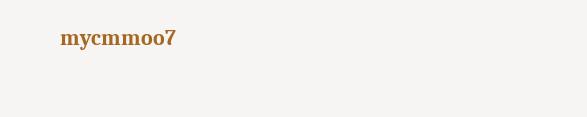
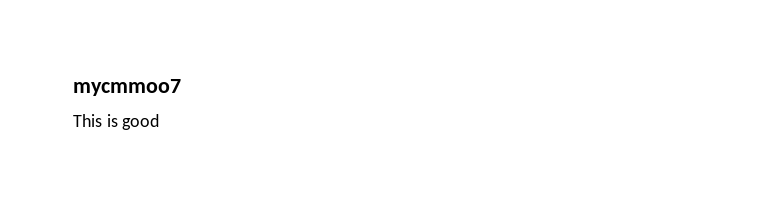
(176, 40) none -> [73,114,160,130] // This is good

